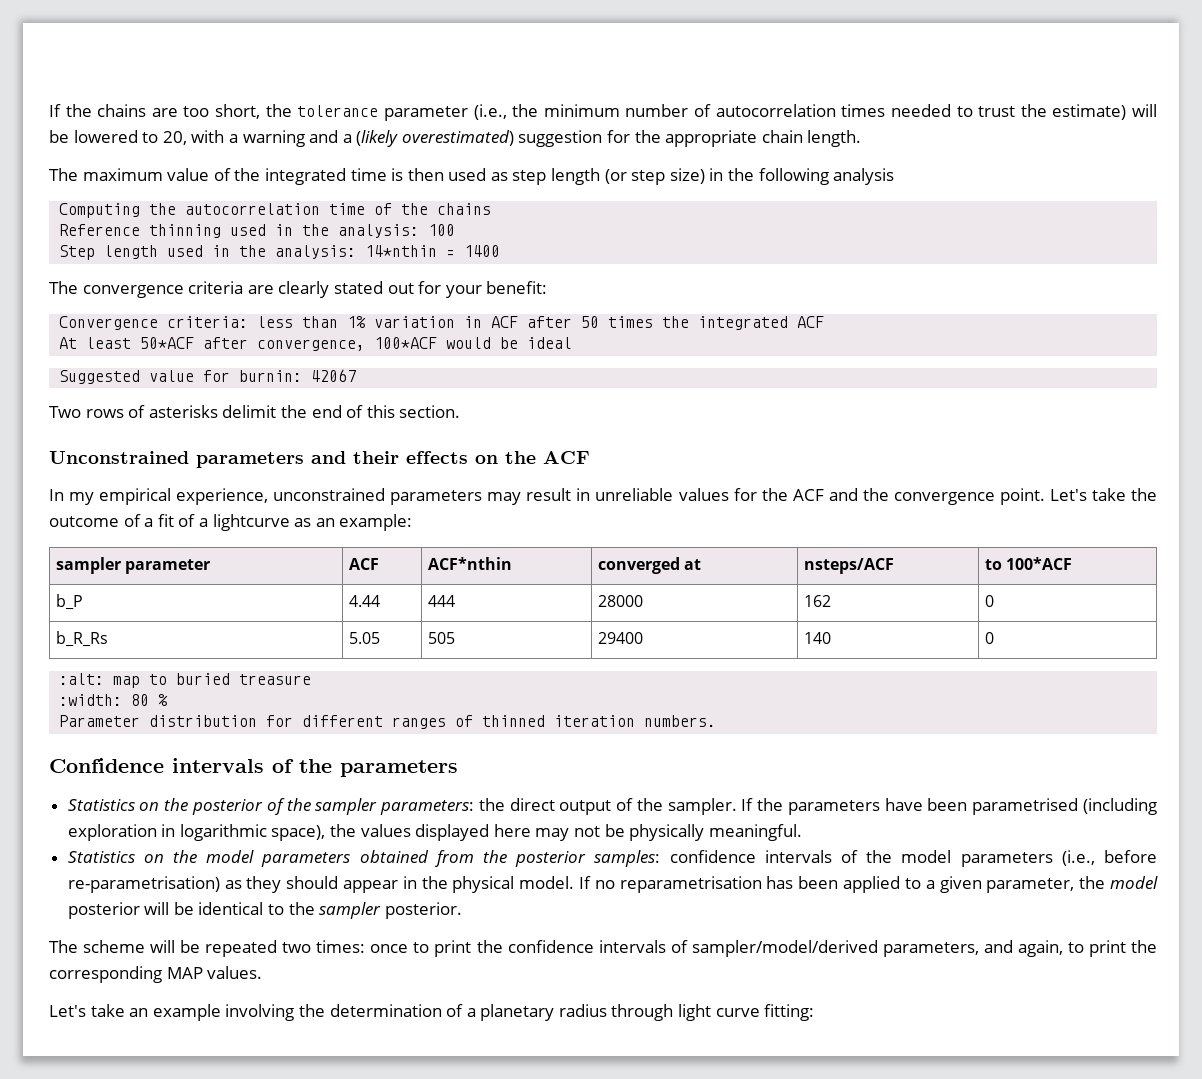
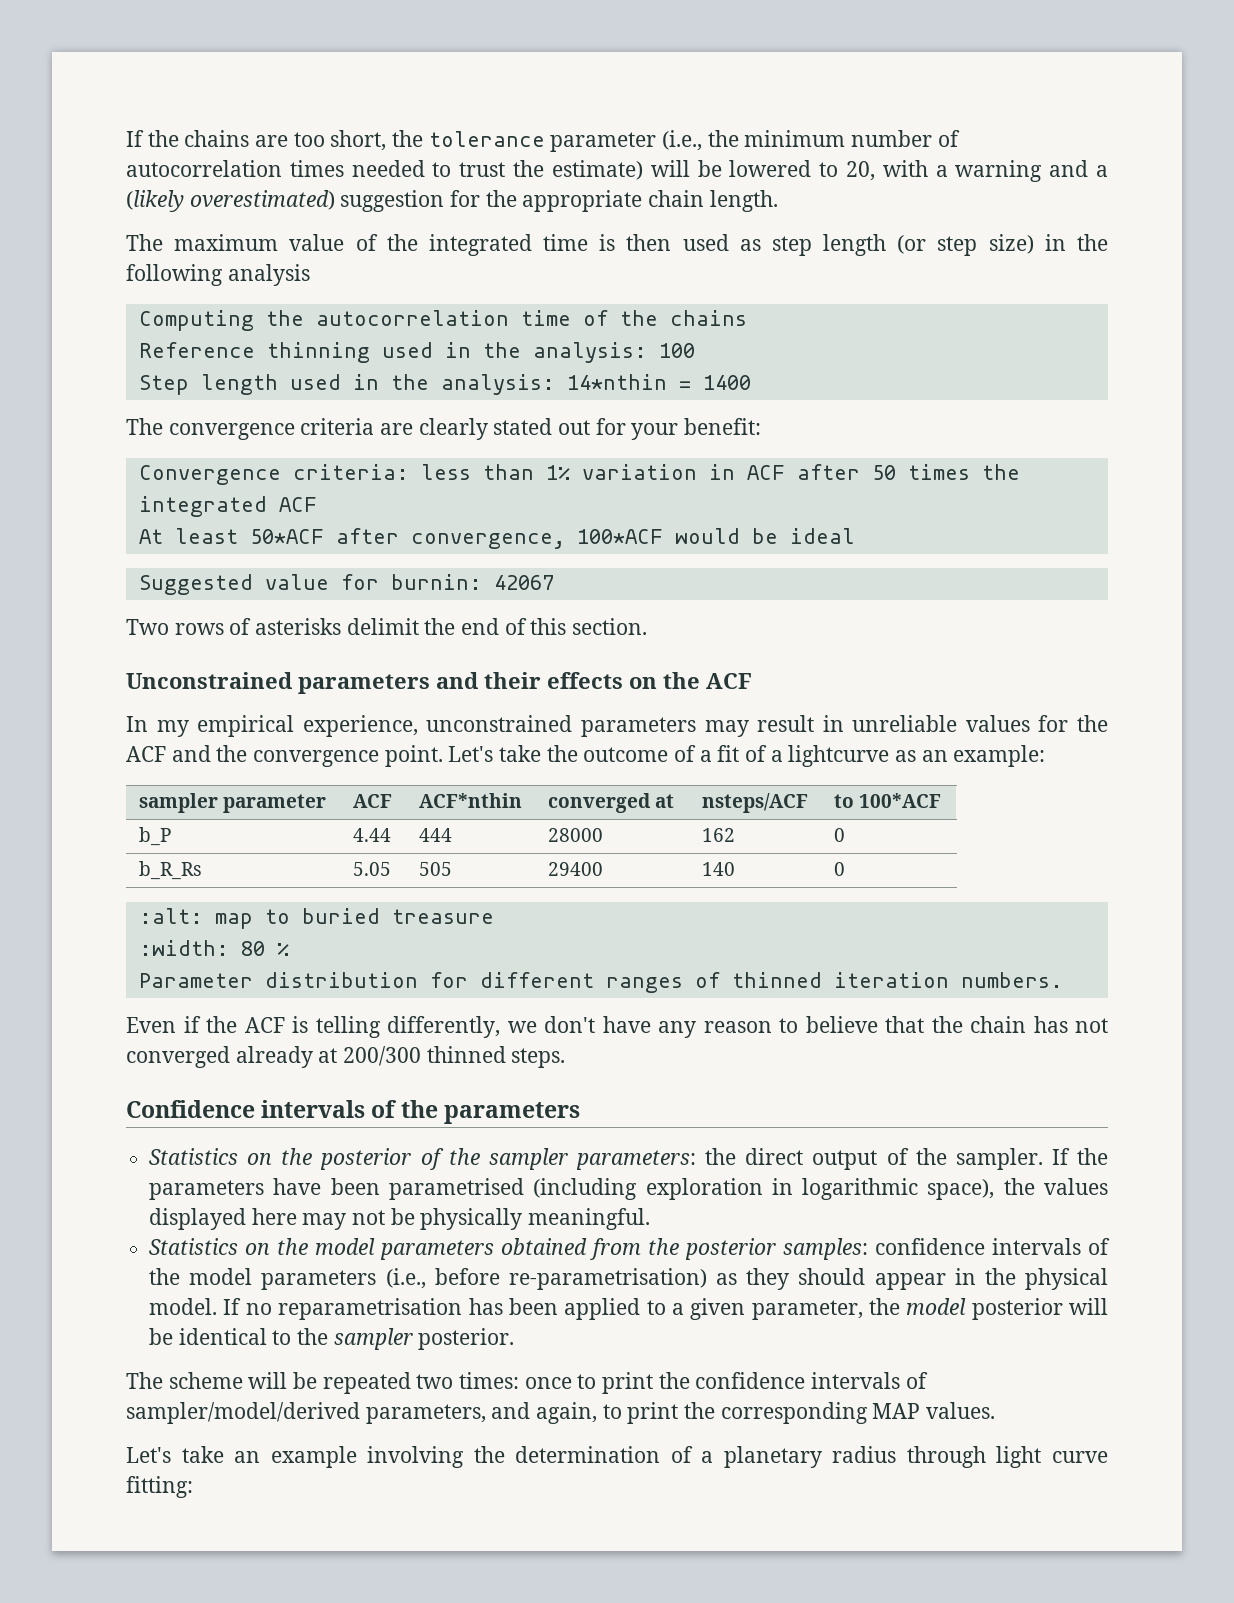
(717, 721) none -> [126,1016,1108,1038] [126,1046,566,1068] // Even if the ACF is telling differently, we don't have any reason to believe that the chain has not converged already at 200/300 thinned steps.

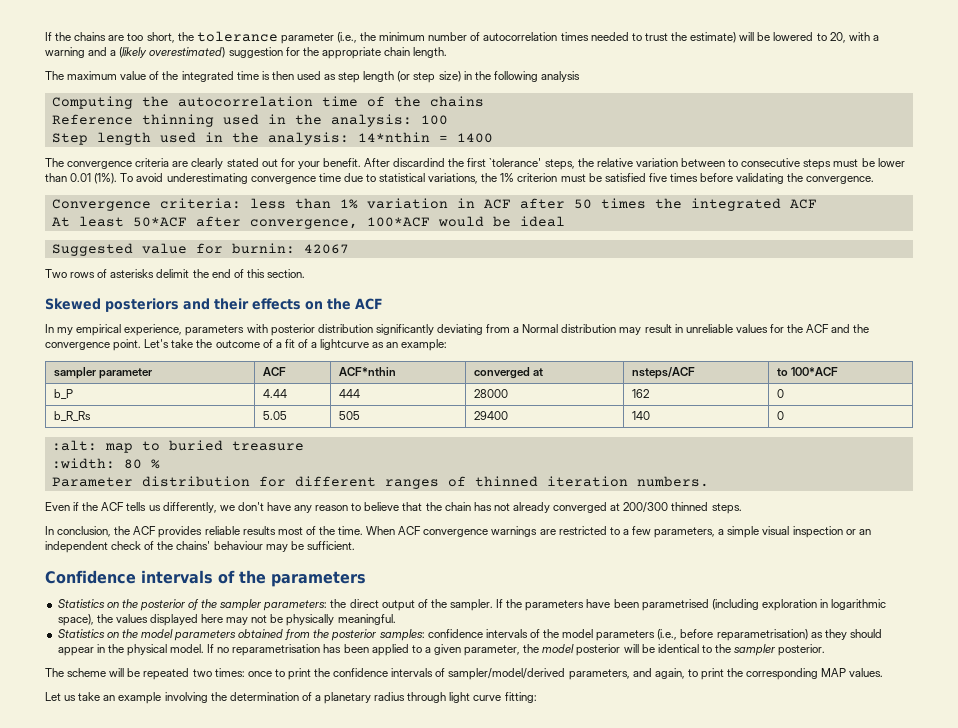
[684,418,762,435] benefit: -> [322,158,905,170] [45,173,875,184] benefit. After discardind the first `tolerance' steps, the relative variation between to consecutive steps must be lower than 0.01 (1%). To avoid underestimating convergence time due to statistical variations, the 1% criterion must be satisfied five times before validating the convergence.
[126,672,430,694] Unconstrained parameters -> [45,298,179,312] Skewed posteriors
[426,715,696,737] unconstrained parameters -> [185,324,617,336] parameters with posterior distribution significantly deviating from a Normal distribution
[292,1016,381,1038] is telling -> [126,502,161,511] tells us
[126,1046,313,1068] converged already -> [512,502,608,513] already converged
(566, 1058) none -> [45,526,871,538] [45,541,355,553] // In conclusion, the ACF provides reliable results most of the time. When ACF convergence warnings are restricted to a few parameters, a simple visual inspection or an independent check of the chains' behaviour may be sufficient.
[508,1268,707,1290] re-parametrisation) -> [716,629,808,641] reparametrisation)
[126,1447,171,1463] Let's -> [45,692,77,701] Let us

